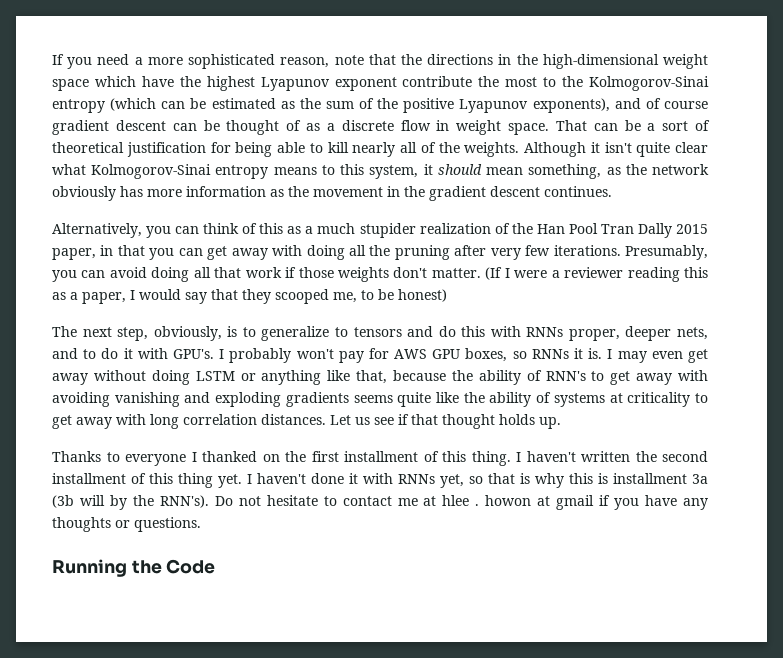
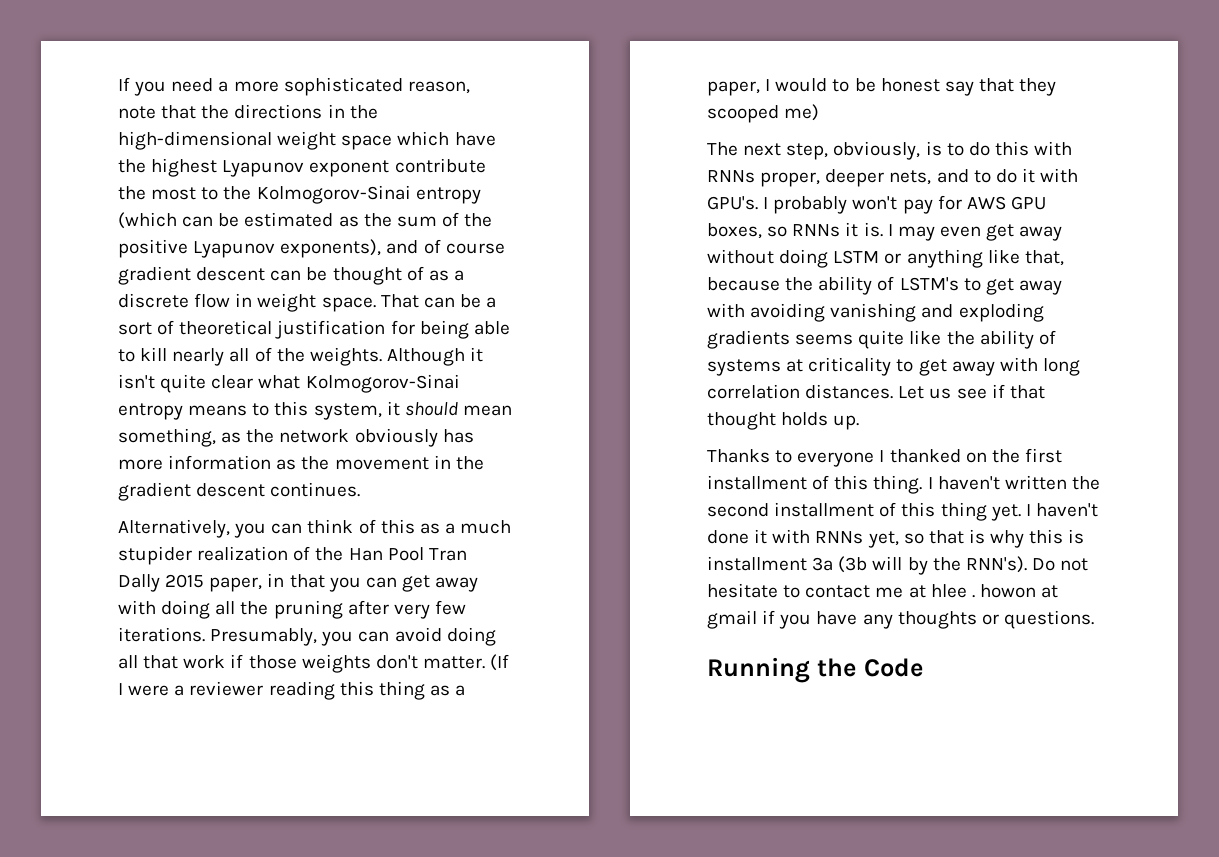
(709, 272) none -> [378,681,425,700] thing
(181, 294) none -> [832,78,940,92] to be honest
[333,289,447,303] me, to be honest) -> [784,104,820,121] me)
[261,326,434,341] generalize to tensors and -> (964, 149) none
[545,371,586,381] RNN's -> [899,277,959,291] LSTM's

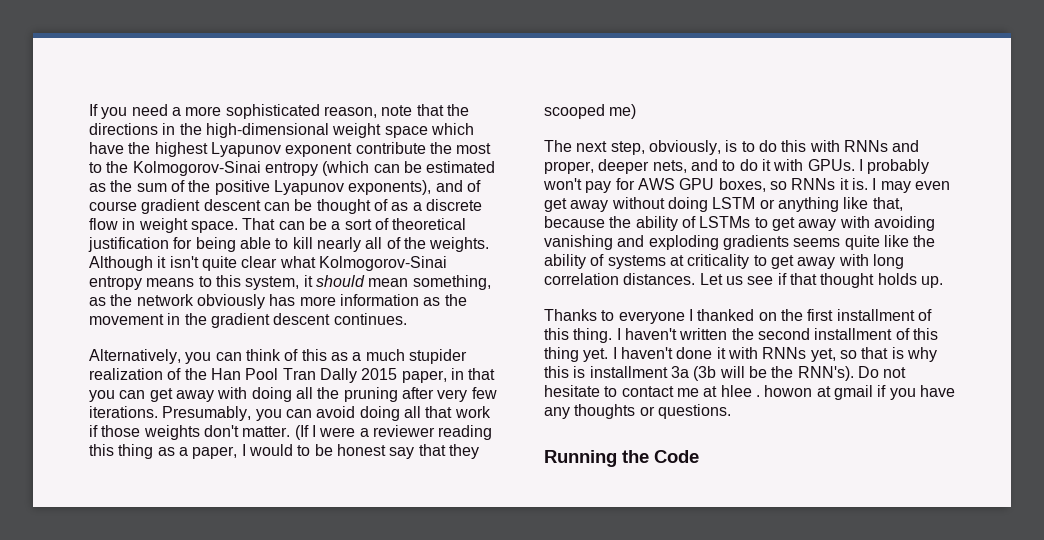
(755, 176) none -> [892,140,920,152] and
[707,196,758,210] GPU's. -> [807,159,855,171] GPUs.
[899,277,959,291] LSTM's -> [699,216,751,228] LSTMs
[907,557,928,575] by -> [748,366,767,378] be

